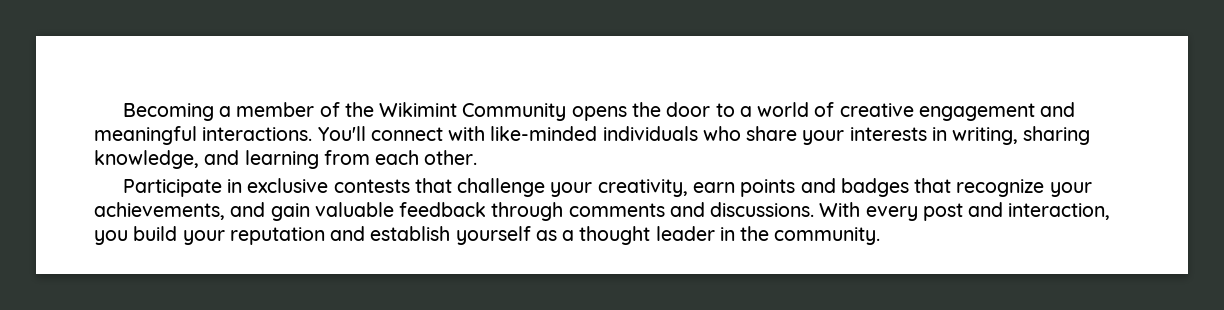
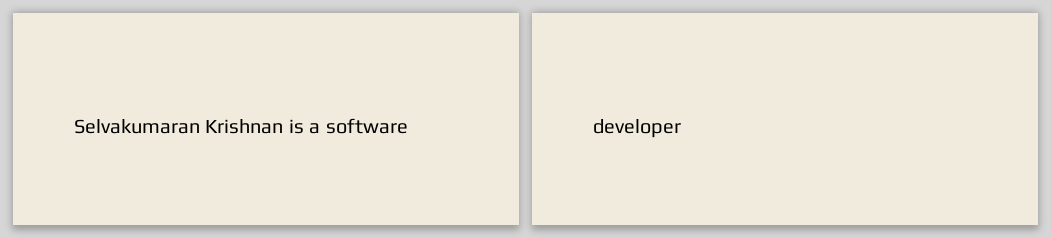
[122,102,1076,121] [94,126,1091,145] [94,150,478,169] [122,178,1092,197] [94,202,1111,221] [94,226,881,245] Becoming a member of the Wikimint Community opens the door to a world of creative engagement and meaningful interactions. You'll connect with like-minded individuals who share your interests in writing, sharing knowledge, and learning from each other. // Participate in exclusive contests that challenge your creativity, earn points and badges that recognize your achievements, and gain valuable feedback through comments and discussions. With every post and interaction, you build your reputation and establish yourself as a thought leader in the community. -> [74,118,681,138] Selvakumaran Krishnan is a software developer

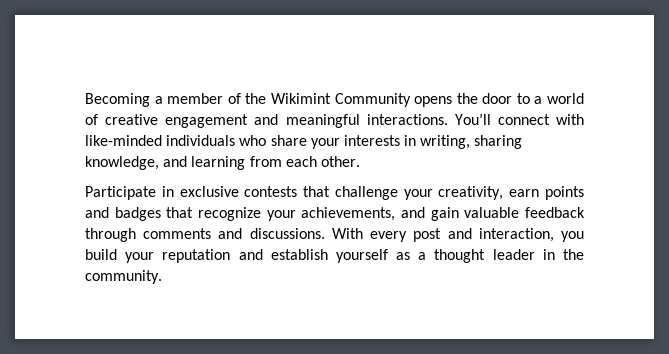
[74,118,681,138] Selvakumaran Krishnan is a software developer -> [85,93,584,107] [85,113,584,128] [85,135,523,149] [85,156,360,170] [85,186,584,200] [85,207,585,221] [85,228,584,242] [85,249,584,263] [85,270,162,284] Becoming a member of the Wikimint Community opens the door to a world of creative engagement and meaningful interactions. You’ll connect with like-minded individuals who share your interests in writing, sharing knowledge, and learning from each other. // Participate in exclusive contests that challenge your creativity, earn points and badges that recognize your achievements, and gain valuable feedback through comments and discussions. With every post and interaction, you build your reputation and establish yourself as a thought leader in the community.

